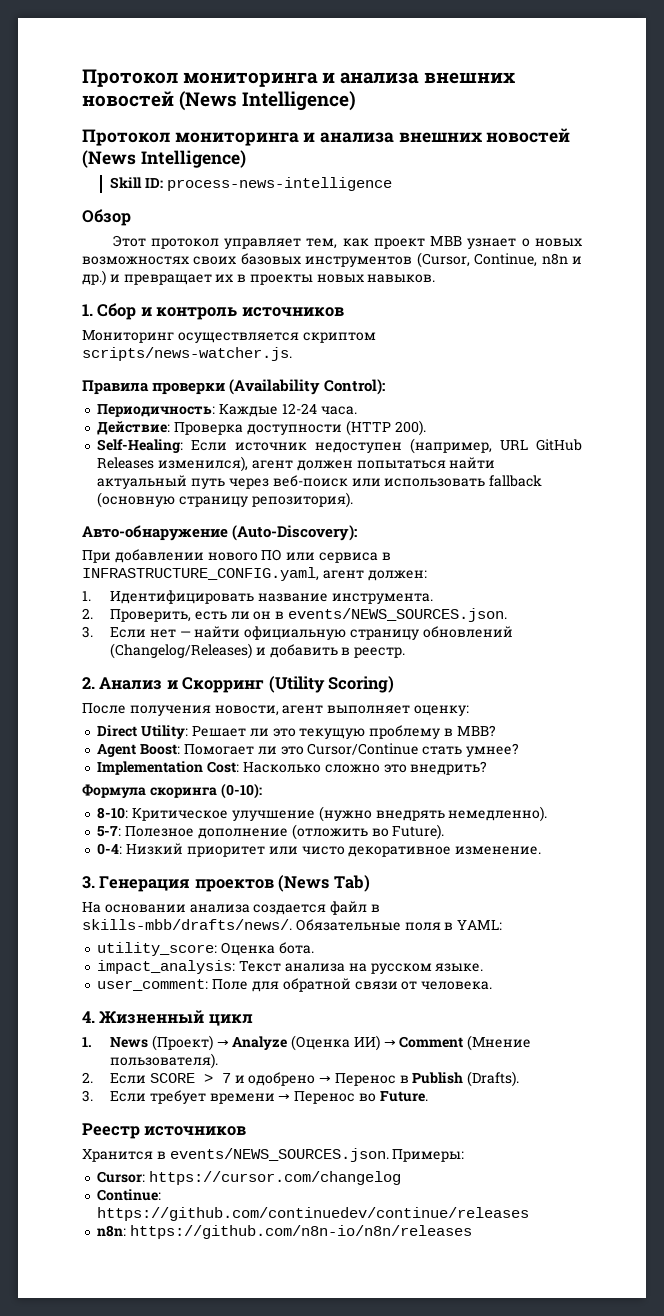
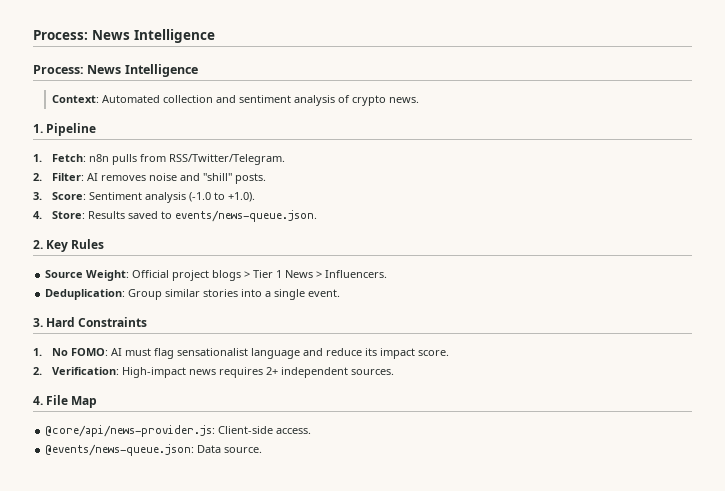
[82,69,515,87] [82,91,357,111] [82,128,570,146] [82,150,246,168] [109,177,392,191] [82,209,131,226] [112,235,582,249] [82,252,582,268] [82,270,436,286] [82,303,344,320] [82,330,376,343] [82,347,292,361] [82,379,386,395] [97,403,357,417] [97,420,426,436] [97,438,582,454] [97,456,496,472] [97,475,543,489] [97,492,353,508] [82,525,358,541] [82,549,391,563] [82,567,427,581] [82,590,433,604] [82,608,507,622] [82,626,513,640] [109,643,406,659] [82,676,395,693] [82,703,469,716] [97,725,496,739] [97,743,519,757] [97,761,488,775] [82,783,262,799] [97,806,548,822] [97,824,445,840] [97,843,542,857] [82,875,370,892] [82,901,380,915] [82,919,503,931] [97,942,314,956] [97,960,484,974] [97,978,493,992] [82,1010,253,1026] [82,1035,532,1051] [109,1053,218,1069] [82,1071,520,1087] [82,1090,428,1104] [82,1123,247,1139] [82,1148,465,1162] [97,1171,402,1185] [97,1189,162,1201] [97,1207,530,1221] [97,1225,473,1239] Протокол мониторинга и анализа внешних новостей (News Intelligence) // Протокол мониторинга и анализа внешних новостей (News Intelligence) // Skill ID: process-news-intelligence // Обзор // Этот протокол управляет тем, как проект MBB узнает о новых возможностях своих базовых инструментов (Cursor, Continue, n8n и др.) и превращает их в проекты новых навыков. // 1. Сбор и контроль источников // Мониторинг осуществляется скриптом scripts/news-watcher.js. // Правила проверки (Availability Control): // Периодичность: Каждые 12-24 часа. // Действие: Проверка доступности (HTTP 200). // Self-Healing: Если источник недоступен (например, URL GitHub Releases изменился), агент должен попытаться найти актуальный путь через веб-поиск или использовать fallback (основную страницу репозитория). // Авто-обнаружение (Auto-Discovery): // При добавлении нового ПО или сервиса в INFRASTRUCTURE_CONFIG.yaml, агент должен: // 1. Идентифицировать название инструмента. // 2. Проверить, есть ли он в events/NEWS_SOURCES.json. // 3. Если нет — найти официальную страницу обновлений (Changelog/Releases) и добавить в реестр. // 2. Анализ и Скорринг (Utility Scoring) // После получения новости, агент выполняет оценку: // Direct Utility: Решает ли это текущую проблему в MBB? // Agent Boost: Помогает ли это Cursor/Continue стать умнее? // Implementation Cost: Насколько сложно это внедрить? // Формула скоринга (0-10): // 8-10: Критическое улучшение (нужно внедрять немедленно). // 5-7: Полезное дополнение (отложить во Future). // 0-4: Низкий приоритет или чисто декоративное изменение. // 3. Генерация проектов (News Tab) // На основании анализа создается файл в skills-mbb/drafts/news/. Обязательные поля в YAML: // utility_score: Оценка бота. // impact_analysis: Текст анализа на русском языке. // user_comment: Поле для обратной связи от человека. // 4. Жизненный цикл // 1. News (Проект) → Analyze (Оценка ИИ) → Comment (Мнение пользователя). // 2. Если SCORE > 7 и одобрено → Перенос в Publish (Drafts). // 3. Если требует времени → Перенос во Future. // Реестр источников // Хранится в events/NEWS_SOURCES.json. Примеры: // Cursor: https://cursor.com/changelog // Continue: https://github.com/continuedev/continue/releases // n8n: https://github.com/n8n-io/n8n/releases -> [33,29,215,43] [33,64,198,77] [51,95,419,106] [33,123,97,136] [33,154,285,165] [33,173,266,184] [33,192,255,203] [33,210,317,222] [33,239,105,252] [45,270,388,281] [45,289,341,300] [33,317,148,327] [33,348,449,359] [33,367,394,378] [33,395,98,408] [45,425,312,437] [45,444,263,456] Process: News Intelligence // Process: News Intelligence // Context: Automated collection and sentiment analysis of crypto news. // 1. Pipeline // 1. Fetch: n8n pulls from RSS/Twitter/Telegram. // 2. Filter: AI removes noise and "shill" posts. // 3. Score: Sentiment analysis (-1.0 to +1.0). // 4. Store: Results saved to events/news-queue.json. // 2. Key Rules // Source Weight: Official project blogs > Tier 1 News > Influencers. // Deduplication: Group similar stories into a single event. // 3. Hard Constraints // 1. No FOMO: AI must flag sensationalist language and reduce its impact score. // 2. Verification: High-impact news requires 2+ independent sources. // 4. File Map // @core/api/news-provider.js: Client-side access. // @events/news-queue.json: Data source.

